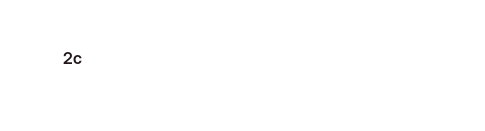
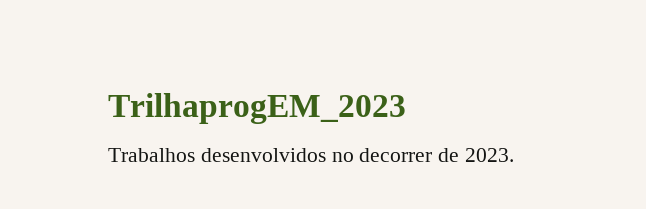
[63,52,82,64] 2c -> [108,93,406,124] [108,148,515,162] TrilhaprogEM_2023 // Trabalhos desenvolvidos no decorrer de 2023.

